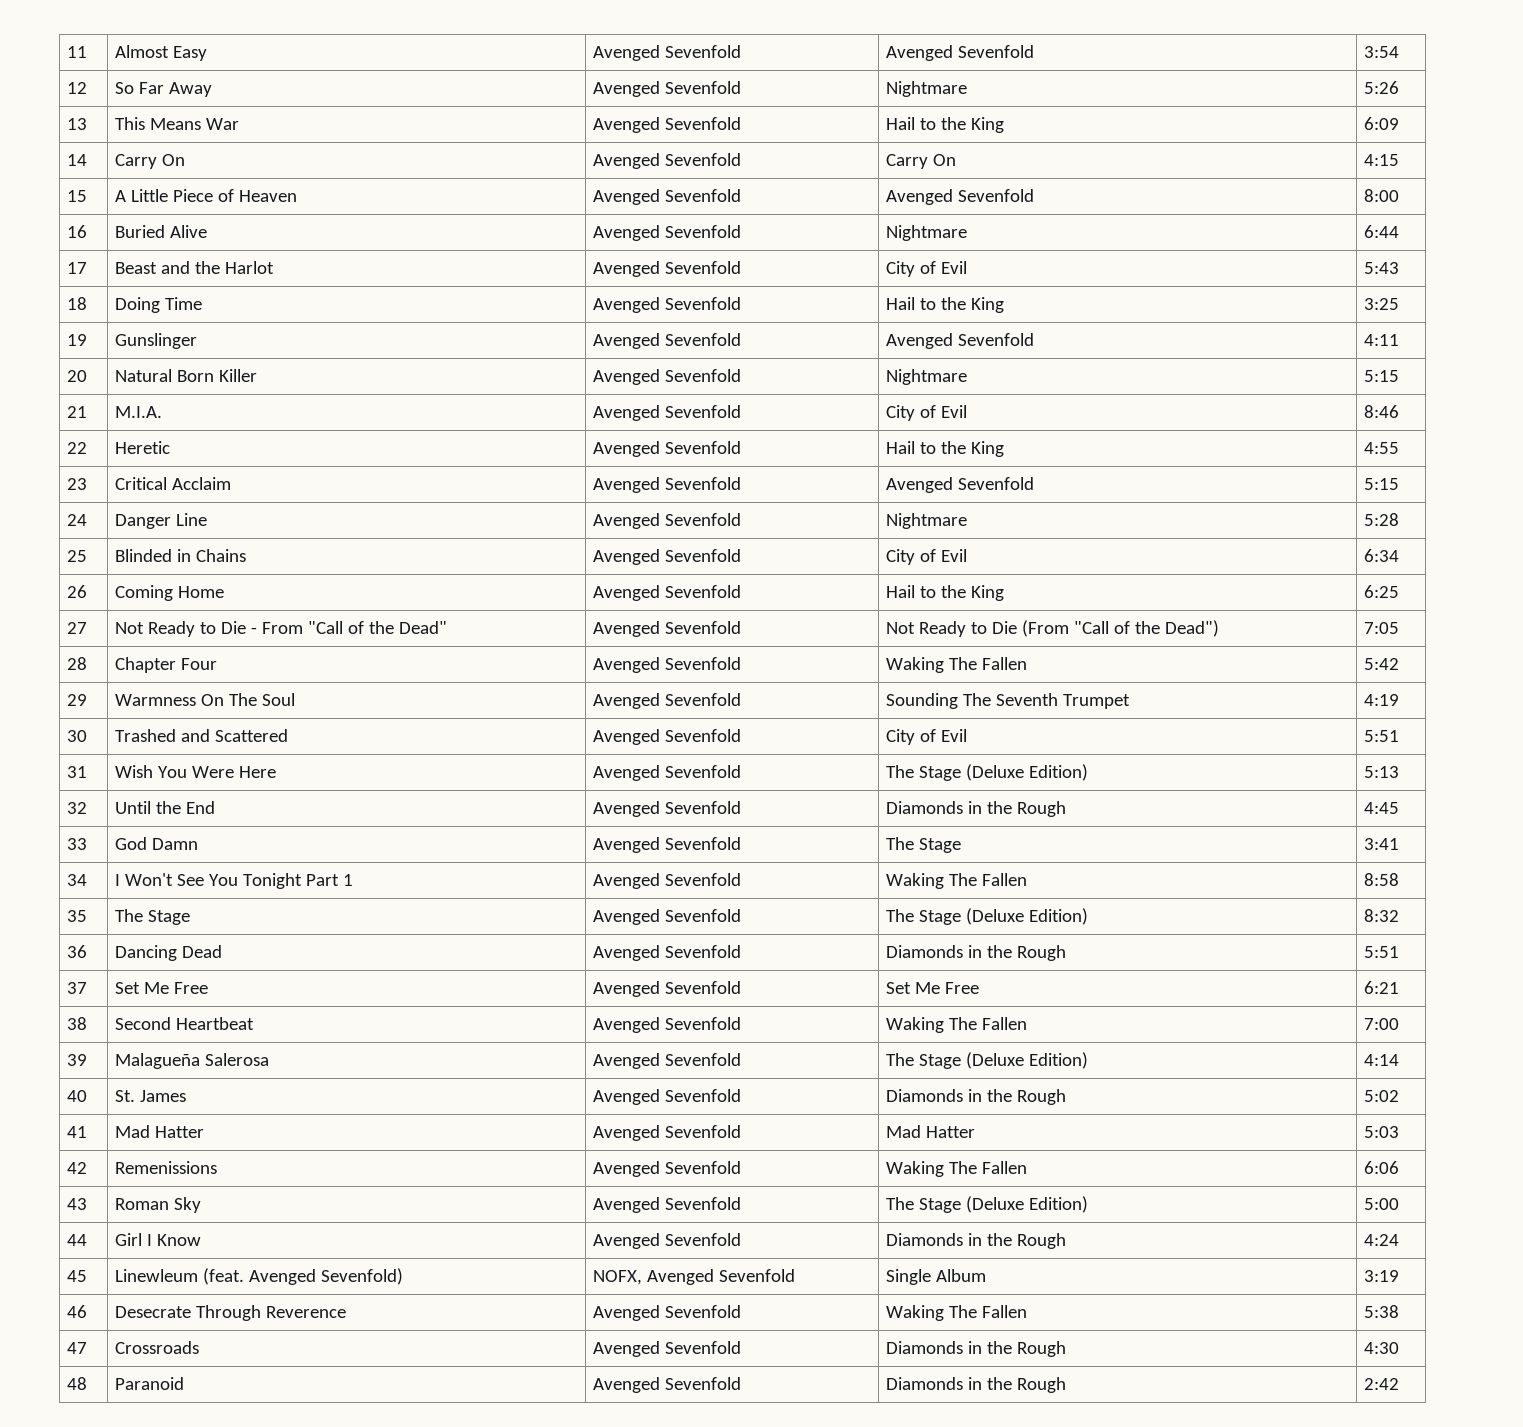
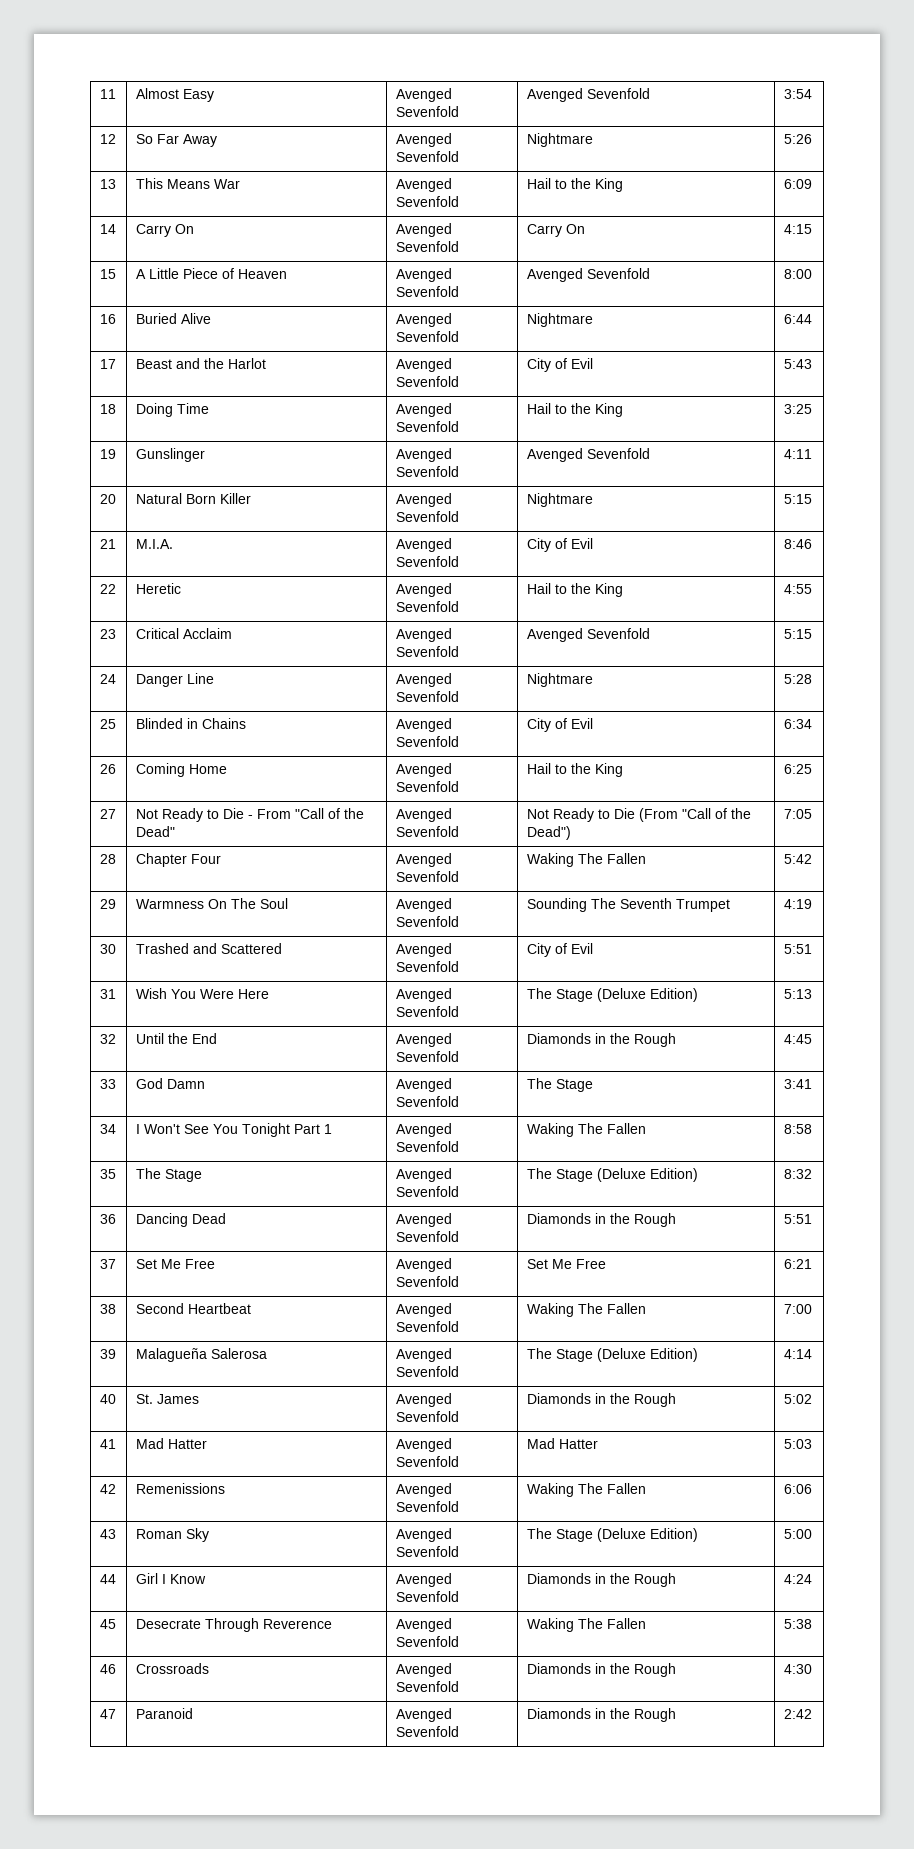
[114,1268,403,1285] [592,1269,795,1285] [885,1269,986,1285] [1363,1270,1399,1282] [66,1305,87,1318] | Linewleum (feat. Avenged Sevenfold) | NOFX, Avenged Sevenfold | Single Album | 3:19 // 46 -> (116, 1624) none
[66,1342,87,1354] 47 -> [99,1664,116,1674] 46
[66,1377,87,1390] 48 -> [99,1709,116,1719] 47

